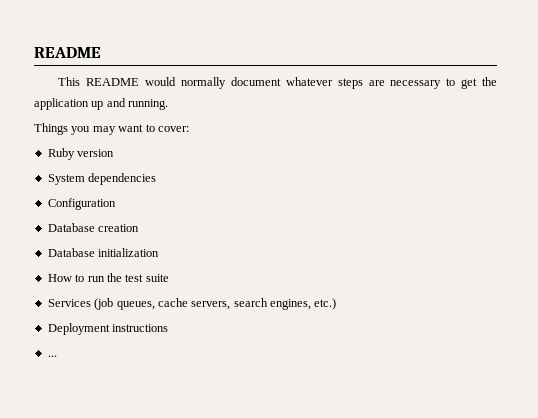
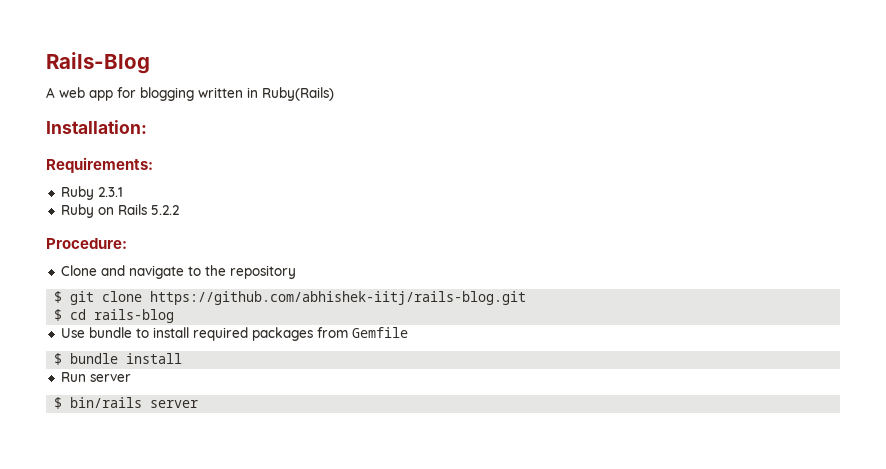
[34,47,101,58] [58,77,498,89] [34,98,169,110] [34,123,189,135] [47,148,115,160] [47,173,157,185] [47,198,116,210] [47,223,140,232] [47,248,160,257] [47,273,169,282] [47,298,337,310] [47,323,169,335] [47,355,57,357] README // This README would normally document whatever steps are necessary to get the application up and running. // Things you may want to cover: // Ruby version // System dependencies // Configuration // Database creation // Database initialization // How to run the test suite // Services (job queues, cache servers, search engines, etc.) // Deployment instructions // ... -> [46,52,150,74] [46,87,334,101] [46,120,147,134] [46,157,153,173] [60,186,123,200] [60,204,179,218] [46,238,127,249] [60,265,296,279] [54,291,527,305] [54,309,175,323] [60,327,408,341] [54,353,183,365] [60,372,131,382] [54,397,199,409] Rails-Blog // A web app for blogging written in Ruby(Rails) // Installation: // Requirements: // Ruby 2.3.1 // Ruby on Rails 5.2.2 // Procedure: // Clone and navigate to the repository // $ git clone https://github.com/abhishek-iitj/rails-blog.git // $ cd rails-blog // Use bundle to install required packages from Gemfile // $ bundle install // Run server // $ bin/rails server

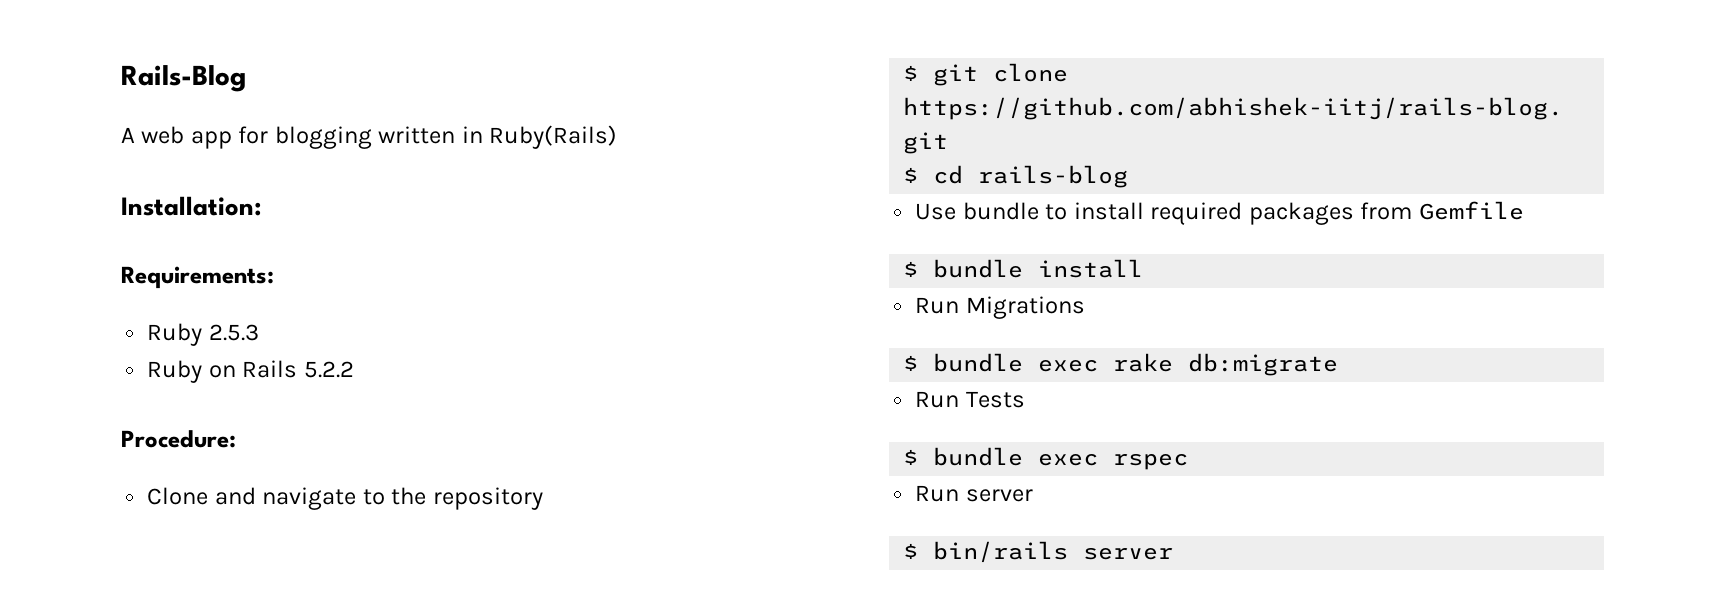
[97,187,123,197] 2.3.1 -> [208,324,259,341] 2.5.3
(183, 358) none -> [915,296,1085,319] [903,353,1339,376] [915,391,1025,408] [903,447,1189,470] // Run Migrations // $ bundle exec rake db:migrate // Run Tests // $ bundle exec rspec

